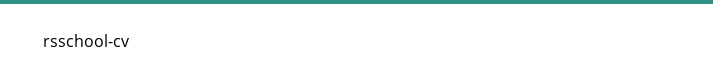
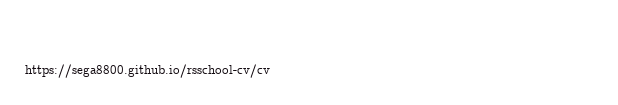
[43,34,130,47] rsschool-cv -> [25,64,270,78] https://sega8800.github.io/rsschool-cv/cv

